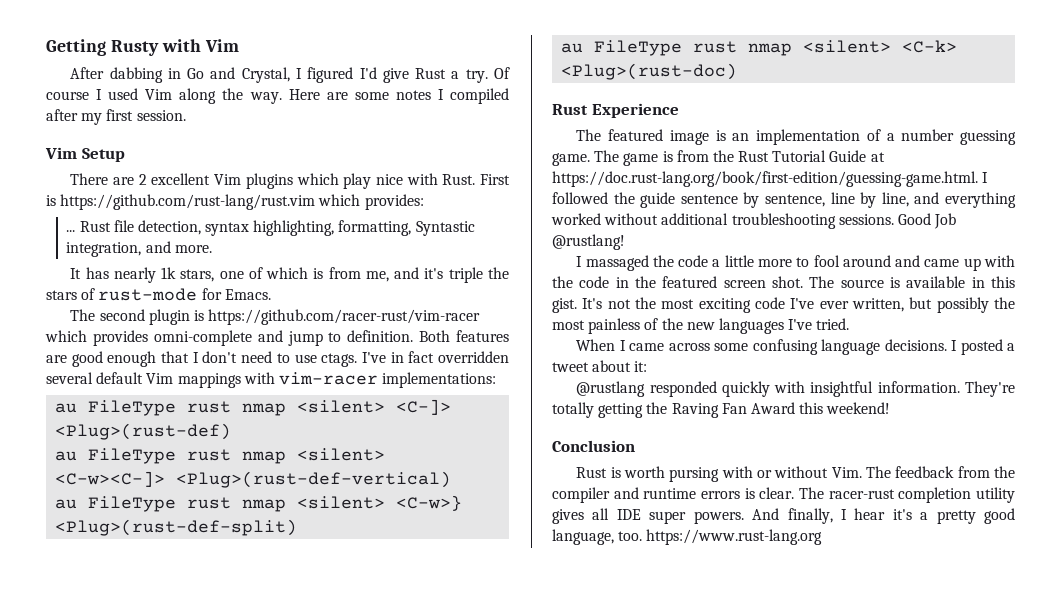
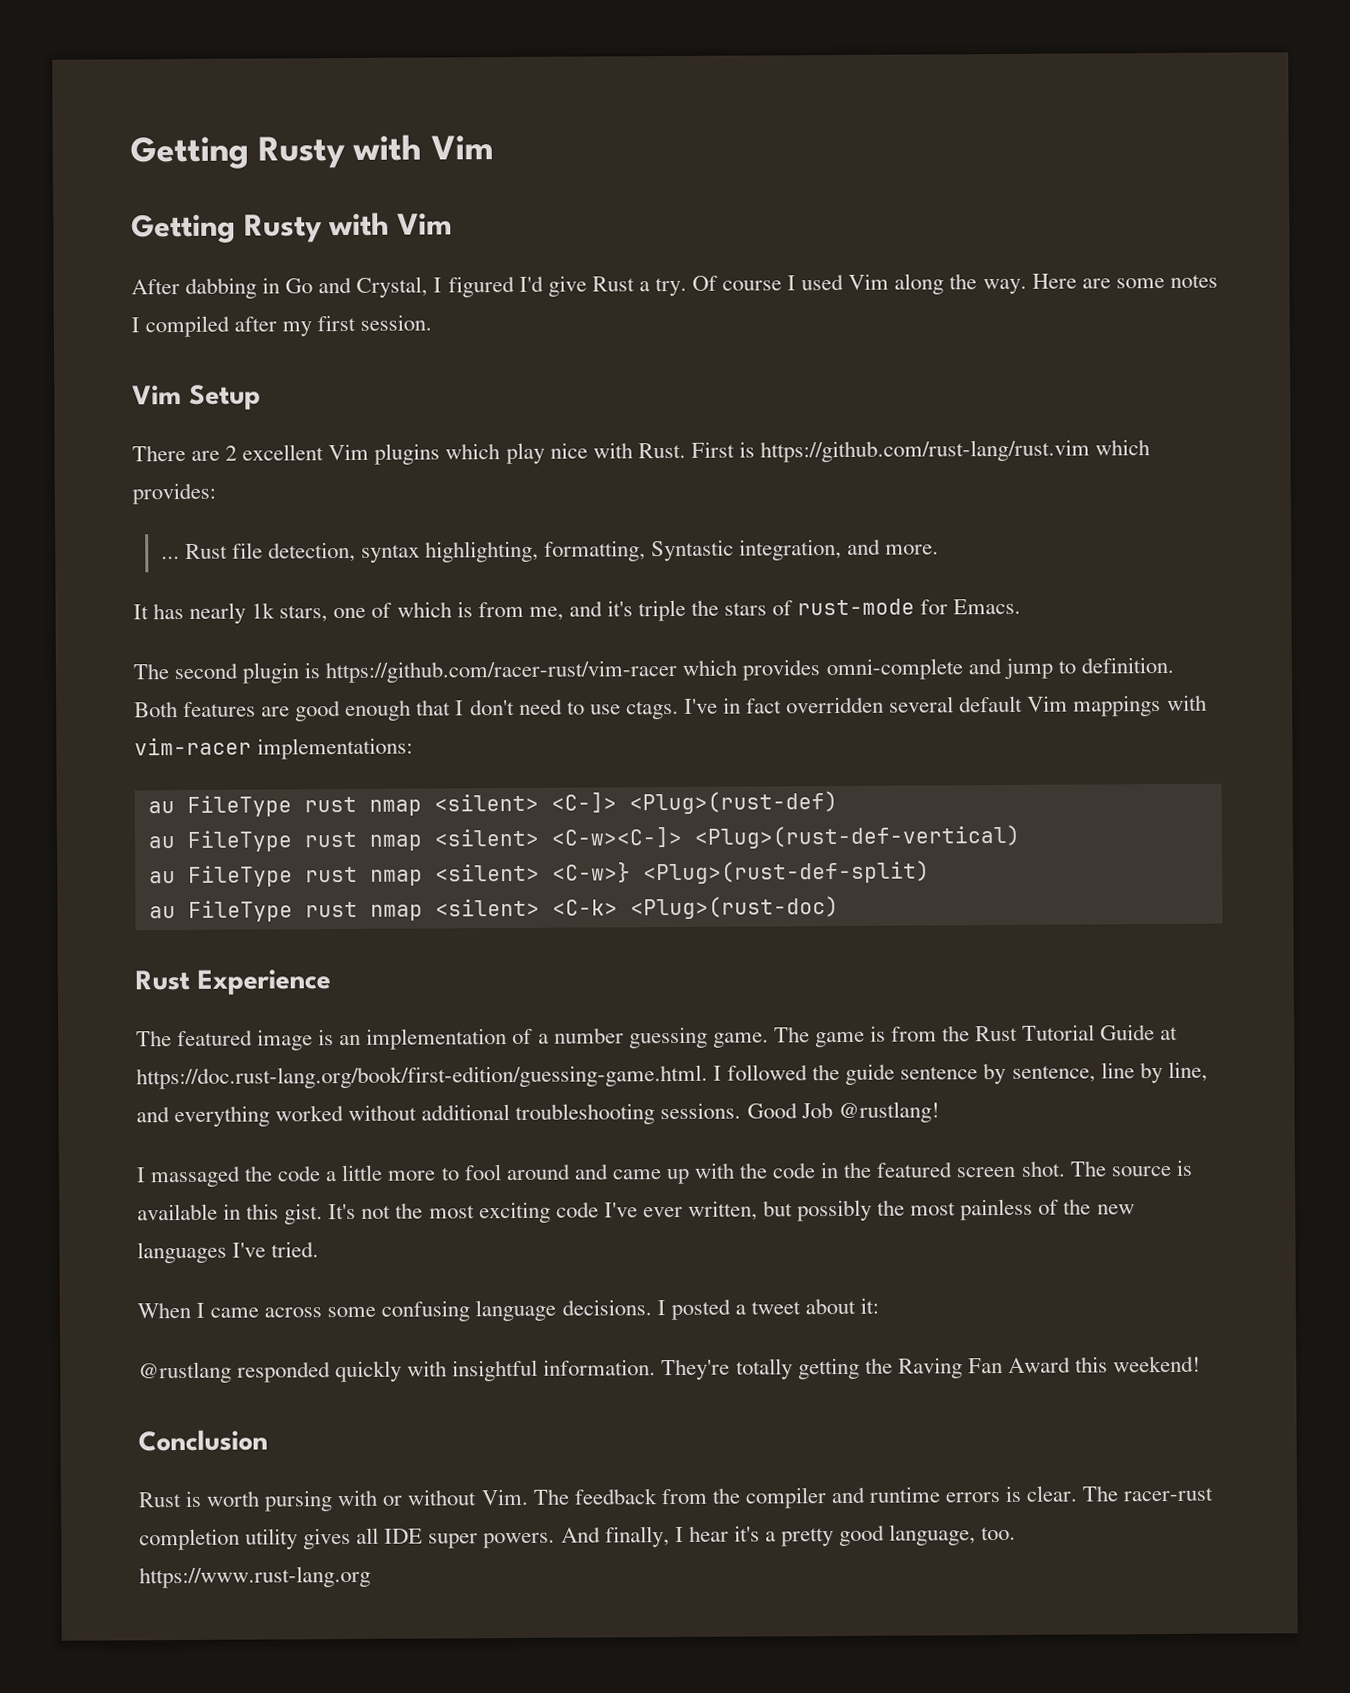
[46,39,239,56] Getting Rusty with Vim -> [130,134,494,170] [131,212,452,244] Getting Rusty with Vim // Getting Rusty with Vim

